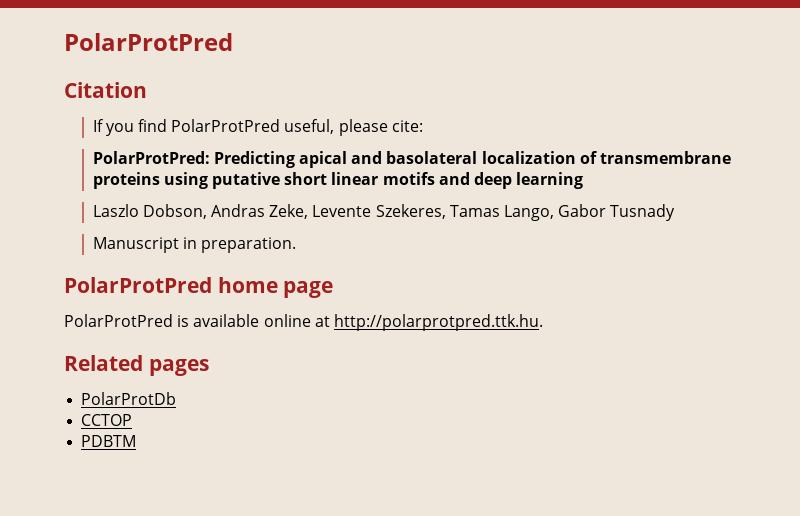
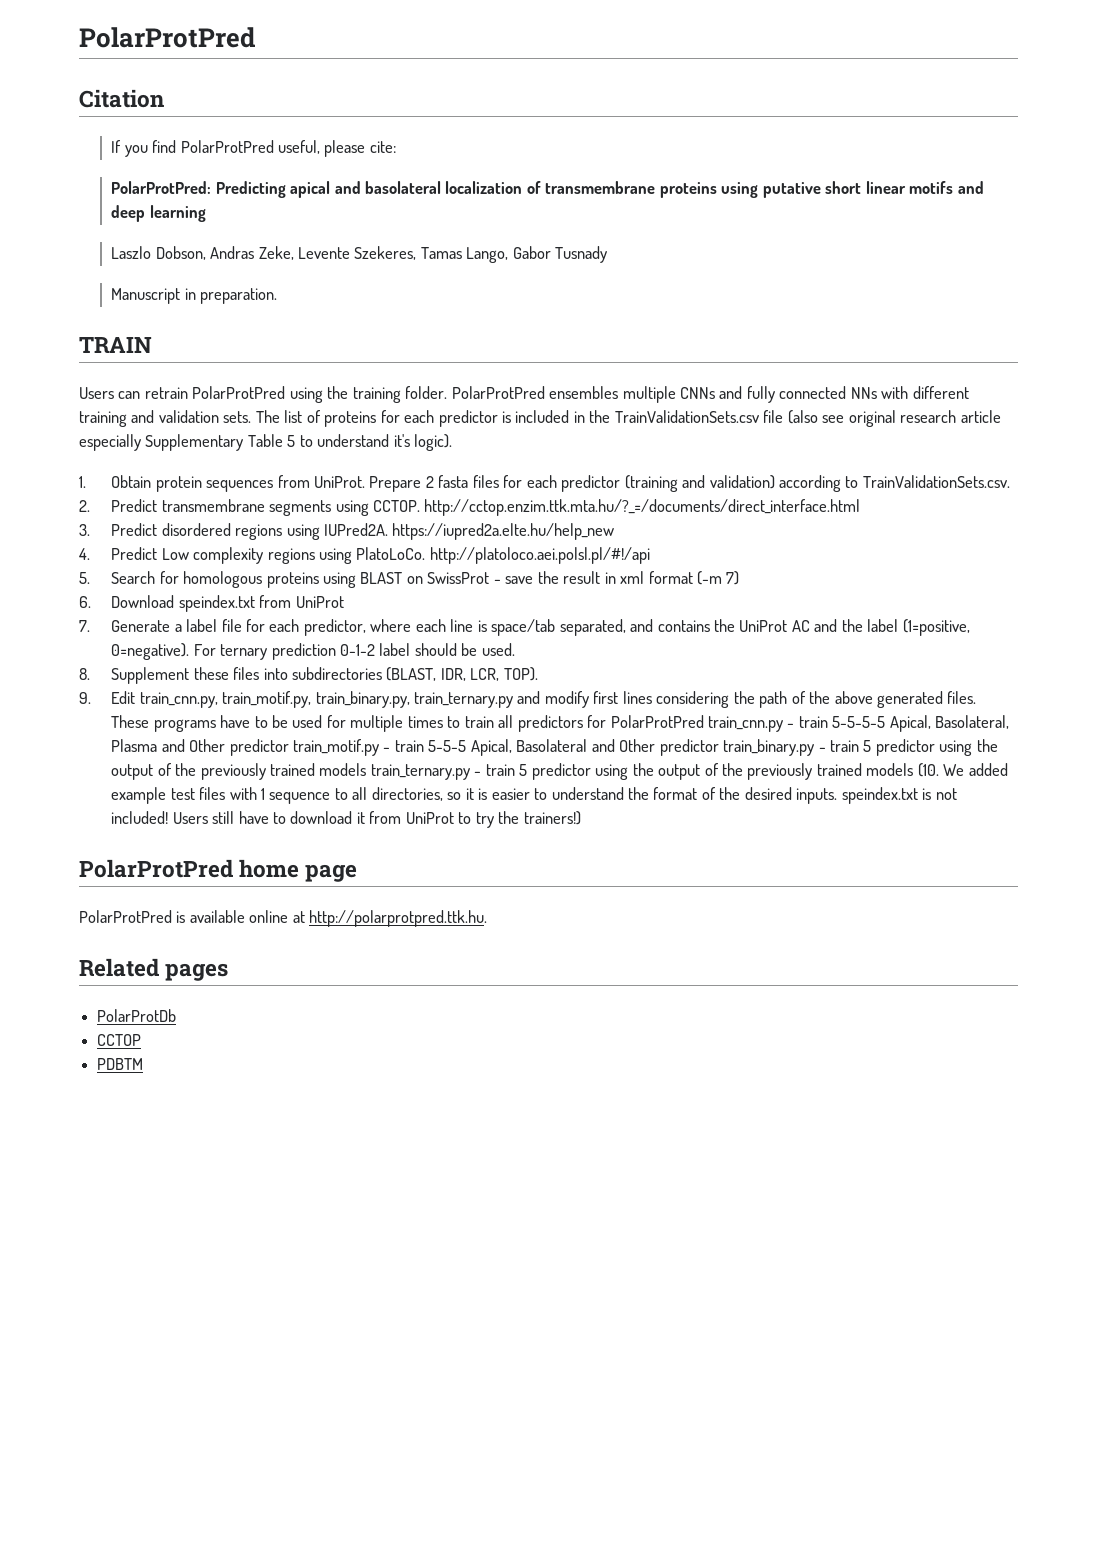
(297, 245) none -> [79,337,152,353] [79,386,969,403] [79,410,1001,427] [79,434,453,451] [79,475,1010,492] [79,499,861,516] [79,523,615,540] [79,547,650,564] [79,571,740,588] [79,595,344,612] [79,619,970,636] [111,643,515,660] [79,667,538,684] [79,691,977,708] [111,715,1010,732] [111,739,998,756] [111,763,1008,780] [111,787,957,804] [111,811,581,828] // TRAIN // Users can retrain PolarProtPred using the training folder. PolarProtPred ensembles multiple CNNs and fully connected NNs with different training and validation sets. The list of proteins for each predictor is included in the TrainValidationSets.csv file (also see original research article especially Supplementary Table 5 to understand it's logic). // 1. Obtain protein sequences from UniProt. Prepare 2 fasta files for each predictor (training and validation) according to TrainValidationSets.csv. // 2. Predict transmembrane segments using CCTOP. http://cctop.enzim.ttk.mta.hu/?_=/documents/direct_interface.html // 3. Predict disordered regions using IUPred2A. https://iupred2a.elte.hu/help_new // 4. Predict Low complexity regions using PlatoLoCo. http://platoloco.aei.polsl.pl/#!/api // 5. Search for homologous proteins using BLAST on SwissProt - save the result in xml format (-m 7) // 6. Download speindex.txt from UniProt // 7. Generate a label file for each predictor, where each line is space/tab separated, and contains the UniProt AC and the label (1=positive, 0=negative). For ternary prediction 0-1-2 label should be used. // 8. Supplement these files into subdirectories (BLAST, IDR, LCR, TOP). // 9. Edit train_cnn.py, train_motif.py, train_binary.py, train_ternary.py and modify first lines considering the path of the above generated files. These programs have to be used for multiple times to train all predictors for PolarProtPred train_cnn.py - train 5-5-5-5 Apical, Basolateral, Plasma and Other predictor train_motif.py - train 5-5-5 Apical, Basolateral and Other predictor train_binary.py - train 5 predictor using the output of the previously trained models train_ternary.py - train 5 predictor using the output of the previously trained models (10. We added example test files with 1 sequence to all directories, so it is easier to understand the format of the desired inputs. speindex.txt is not included! Users still have to download it from UniProt to try the trainers!)

